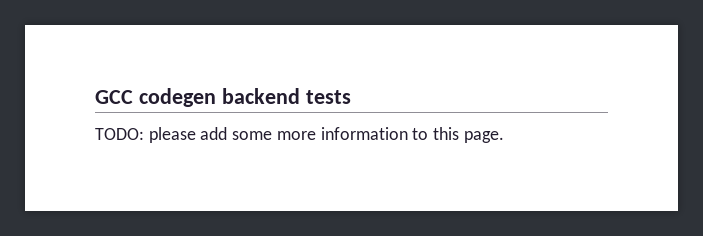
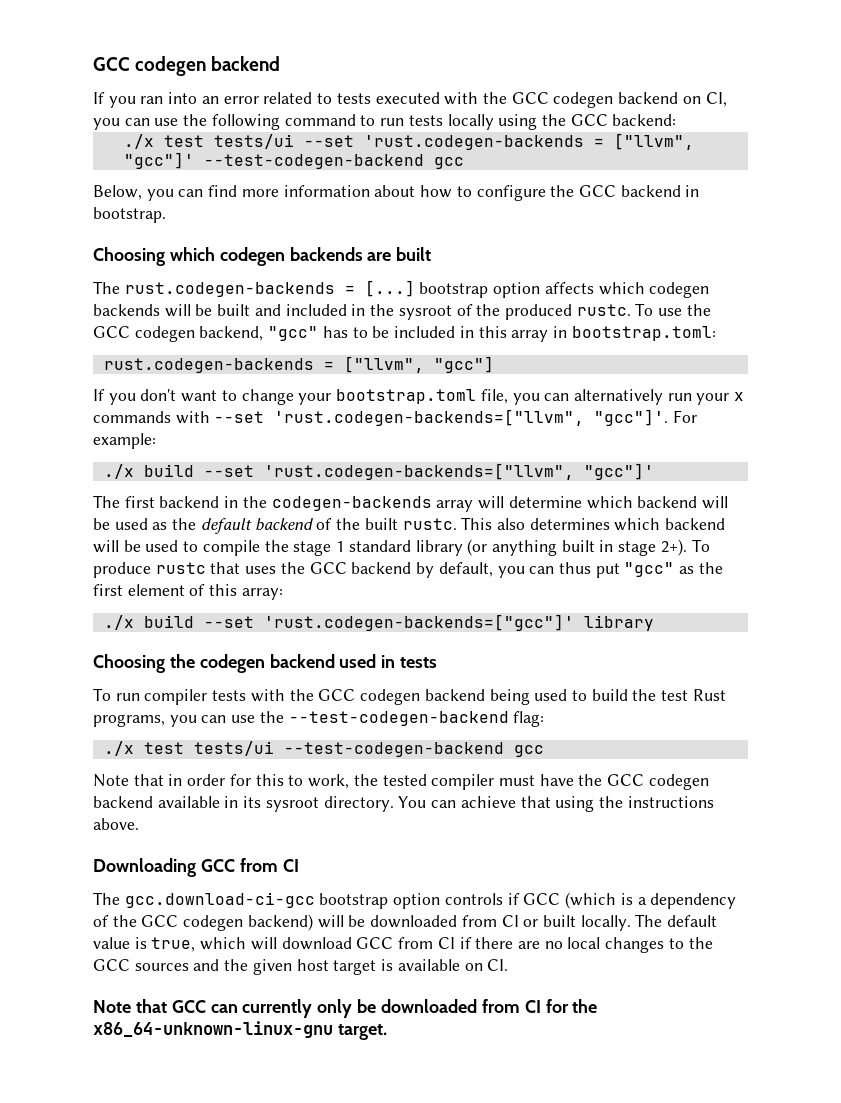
[95,88,351,107] [95,127,504,143] GCC codegen backend tests // TODO: please add some more information to this page. -> [93,56,281,76] [93,92,727,108] [93,114,677,130] [123,133,694,150] [123,152,464,169] [93,185,700,201] [93,207,166,223] [93,247,432,266] [93,280,710,298] [93,303,711,320] [93,326,716,342] [103,356,494,373] [93,389,745,405] [93,409,698,426] [93,433,156,449] [103,463,654,480] [93,495,728,512] [93,517,726,534] [93,539,710,556] [93,562,723,578] [93,584,283,600] [103,614,654,631] [93,654,438,673] [93,688,726,705] [93,711,545,727] [103,741,544,757] [93,774,709,790] [93,796,714,812] [93,818,139,830] [93,858,299,877] [93,892,737,909] [93,914,718,931] [93,937,713,953] [93,959,509,975] [93,999,598,1018] [93,1021,387,1040] GCC codegen backend // If you ran into an error related to tests executed with the GCC codegen backend on CI, you can use the following command to run tests locally using the GCC backend: // ./x test tests/ui --set 'rust.codegen-backends = ["llvm", "gcc"]' --test-codegen-backend gcc // Below, you can find more information about how to configure the GCC backend in bootstrap. // Choosing which codegen backends are built // The rust.codegen-backends = [...] bootstrap option affects which codegen backends will be built and included in the sysroot of the produced rustc. To use the GCC codegen backend, "gcc" has to be included in this array in bootstrap.toml: // rust.codegen-backends = ["llvm", "gcc"] // If you don't want to change your bootstrap.toml file, you can alternatively run your x commands with --set 'rust.codegen-backends=["llvm", "gcc"]'. For example: // ./x build --set 'rust.codegen-backends=["llvm", "gcc"]' // The first backend in the codegen-backends array will determine which backend will be used as the default backend of the built rustc. This also determines which backend will be used to compile the stage 1 standard library (or anything built in stage 2+). To produce rustc that uses the GCC backend by default, you can thus put "gcc" as the first element of this array: // ./x build --set 'rust.codegen-backends=["gcc"]' library // Choosing the codegen backend used in tests // To run compiler tests with the GCC codegen backend being used to build the test Rust programs, you can use the --test-codegen-backend flag: // ./x test tests/ui --test-codegen-backend gcc // Note that in order for this to work, the tested compiler must have the GCC codegen backend available in its sysroot directory. You can achieve that using the instructions above. // Downloading GCC from CI // The gcc.download-ci-gcc bootstrap option controls if GCC (which is a dependency of the GCC codegen backend) will be downloaded from CI or built locally. The default value is true, which will download GCC from CI if there are no local changes to the GCC sources and the given host target is available on CI. // Note that GCC can currently only be downloaded from CI for the x86_64-unknown-linux-gnu target.

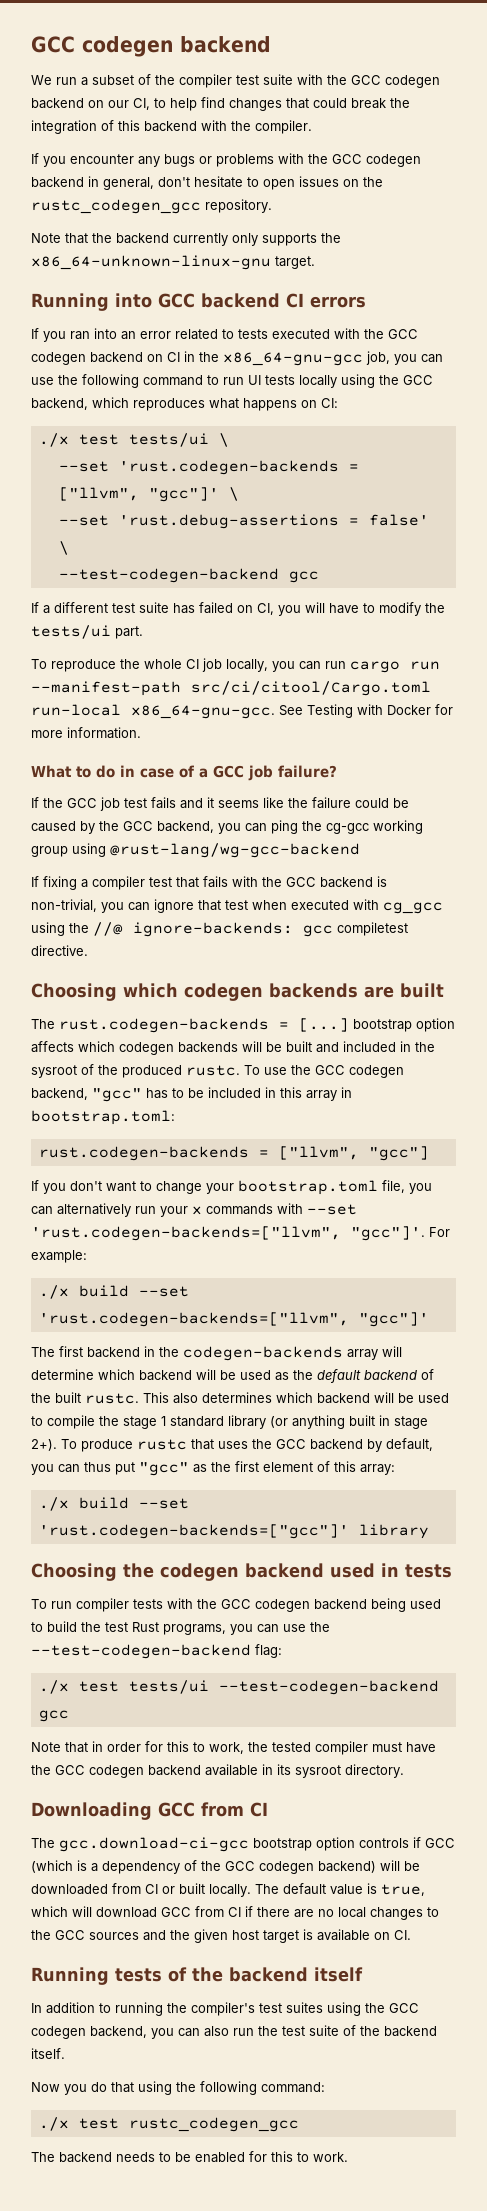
[93,56,281,76] GCC codegen backend -> [31,36,271,57] [31,74,440,88] [31,97,410,111] [31,120,312,134] [31,153,421,167] [31,176,383,190] [31,199,272,214] [31,233,341,246] [31,255,315,270] [31,293,366,311] GCC codegen backend // We run a subset of the compiler test suite with the GCC codegen backend on our CI, to help find changes that could break the integration of this backend with the compiler. // If you encounter any bugs or problems with the GCC codegen backend in general, don't hesitate to open issues on the rustc_codegen_gcc repository. // Note that the backend currently only supports the x86_64-unknown-linux-gnu target. // Running into GCC backend CI errors
[705,92,727,107] CI, -> [167,351,390,366] CI in the x86_64-gnu-gcc job,
(405, 122) none -> [248,375,261,385] UI
[612,114,677,126] [123,134,294,149] backend: // ./x test tests/ui -> [31,397,338,411] [38,433,229,447] backend, which reproduces what happens on CI: // ./x test tests/ui \ //
[203,154,464,169] [93,185,700,201] [93,207,166,223] --test-codegen-backend gcc // Below, you can find more information about how to configure the GCC backend in bootstrap. -> [228,487,239,501] [58,514,429,529] [58,541,69,555] [58,568,319,583] [31,602,445,616] [31,625,143,639] [31,658,440,673] [31,681,431,696] [31,704,453,719] [31,727,141,739] [31,765,337,781] [31,797,409,811] [31,820,423,834] [31,843,360,858] [31,876,387,890] [31,899,443,914] [31,922,408,937] [31,945,88,956] \ // --set 'rust.debug-assertions = false' \ // --test-codegen-backend gcc // If a different test suite has failed on CI, you will have to modify the tests/ui part. // To reproduce the whole CI job locally, you can run cargo run --manifest-path src/ci/citool/Cargo.toml run-local x86_64-gnu-gcc. See Testing with Docker for more information. // What to do in case of a GCC job failure? // If the GCC job test fails and it seems like the failure could be caused by the GCC backend, you can ping the cg-gcc working group using @rust-lang/wg-gcc-backend // If fixing a compiler test that fails with the GCC backend is non-trivial, you can ignore that test when executed with cg_gcc using the //@ ignore-backends: gcc compiletest directive.
[398,796,714,812] [93,818,139,830] You can achieve that using the instructions above. -> (404, 1771) none
[93,999,598,1018] [93,1021,387,1040] Note that GCC can currently only be downloaded from CI for the x86_64-unknown-linux-gnu target. -> [31,1967,363,1985] [31,2002,419,2016] [31,2025,437,2039] [31,2048,65,2059] [31,2081,325,2095] [38,2117,299,2132] [31,2151,348,2163] Running tests of the backend itself // In addition to running the compiler's test suites using the GCC codegen backend, you can also run the test suite of the backend itself. // Now you do that using the following command: // ./x test rustc_codegen_gcc // The backend needs to be enabled for this to work.

